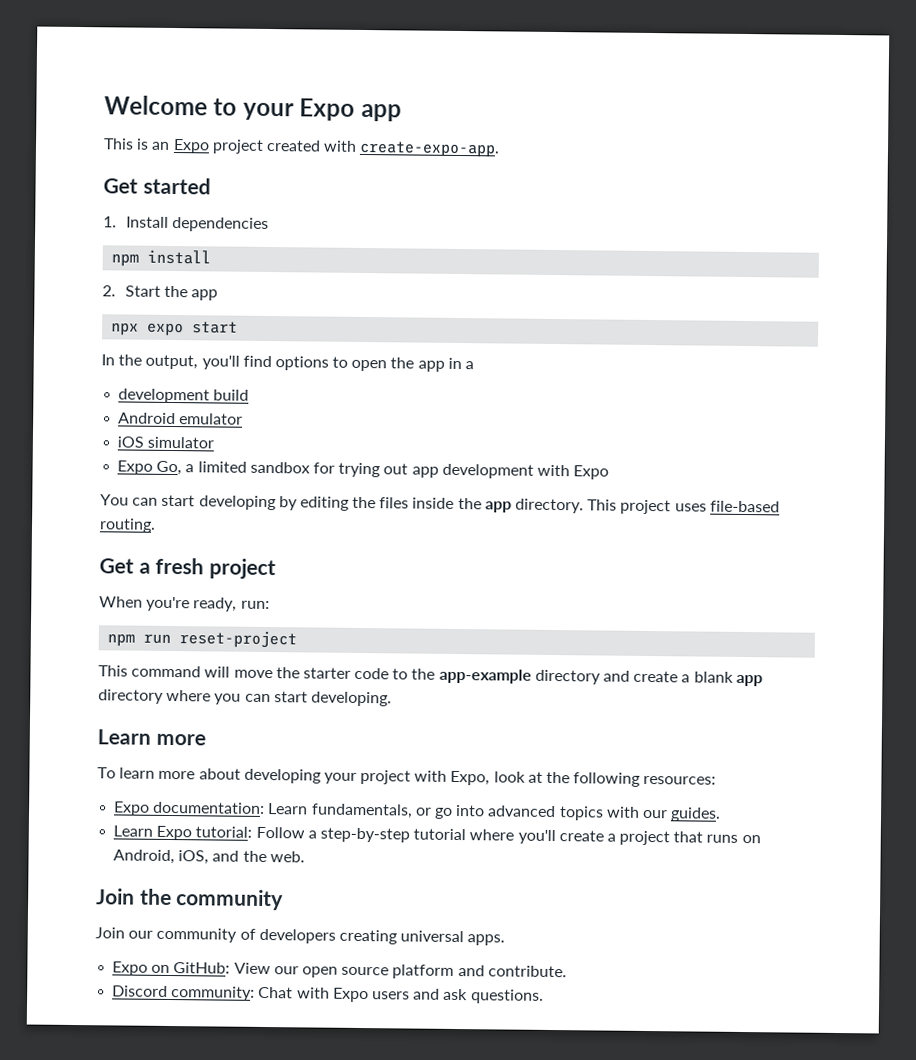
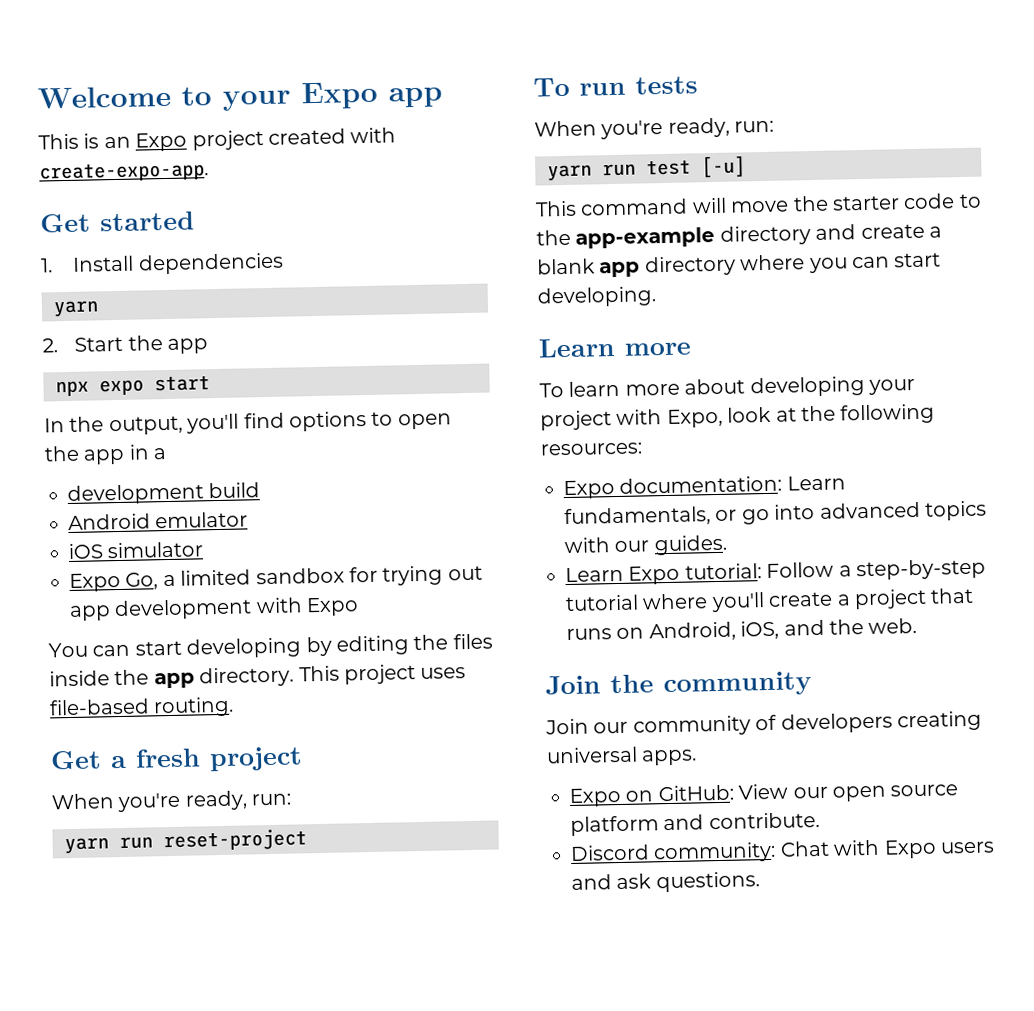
[111,249,212,267] npm install -> [53,300,99,318] yarn
[107,633,136,647] npm -> [64,837,109,855] yarn
(298, 639) none -> [533,76,698,97] [534,117,775,140] [547,155,746,182] // To run tests // When you're ready, run: // yarn run test [-u]

